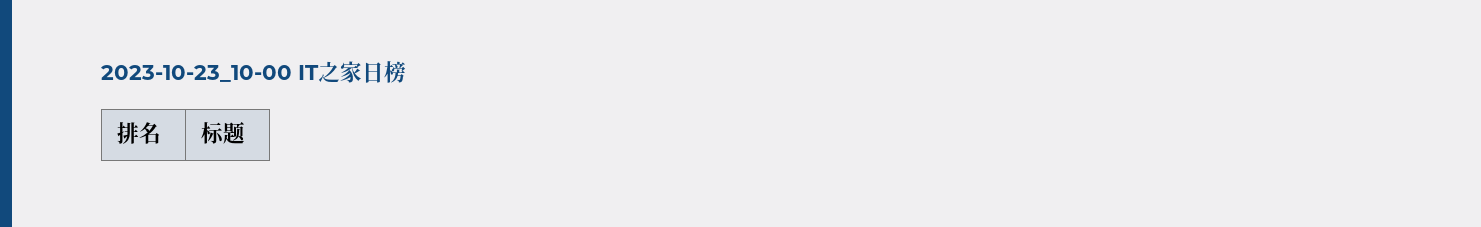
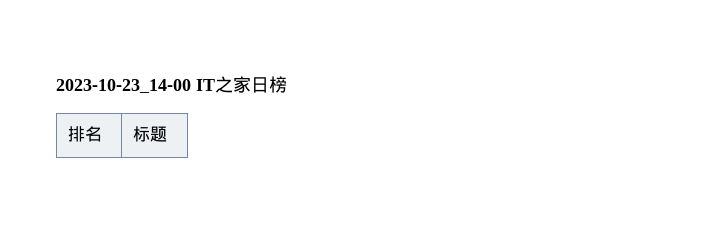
[101,65,292,82] 2023-10-23_10-00 -> [56,79,191,93] 2023-10-23_14-00

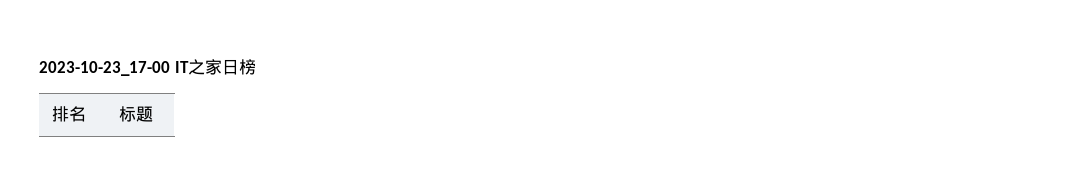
[56,79,191,93] 2023-10-23_14-00 -> [39,61,170,76] 2023-10-23_17-00

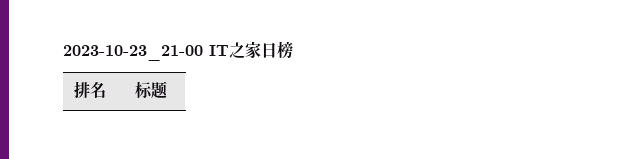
[39,61,170,76] 2023-10-23_17-00 -> [63,45,203,61] 2023-10-23_21-00

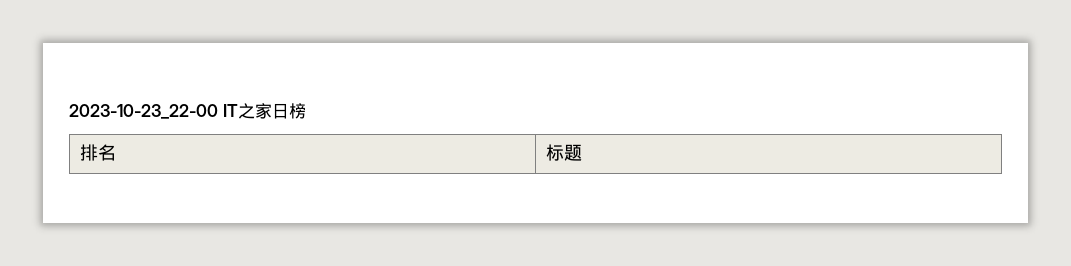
[63,45,203,61] 2023-10-23_21-00 -> [69,104,218,119] 2023-10-23_22-00

